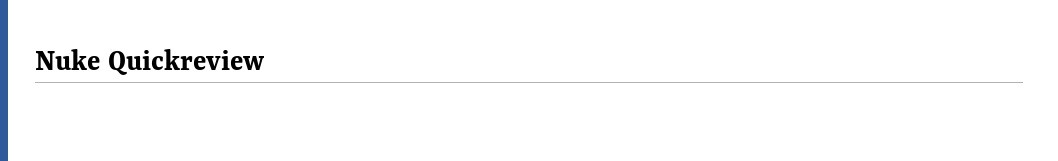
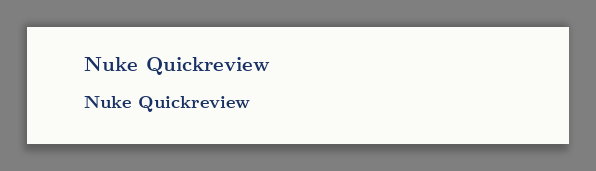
[35,49,265,75] Nuke Quickreview -> [84,57,270,75] [84,95,250,112] Nuke Quickreview // Nuke Quickreview

